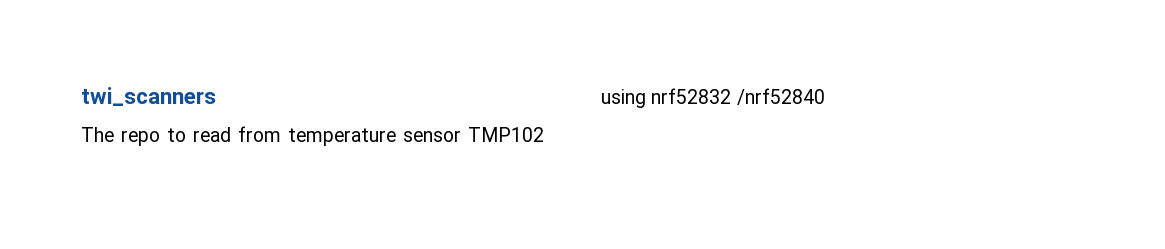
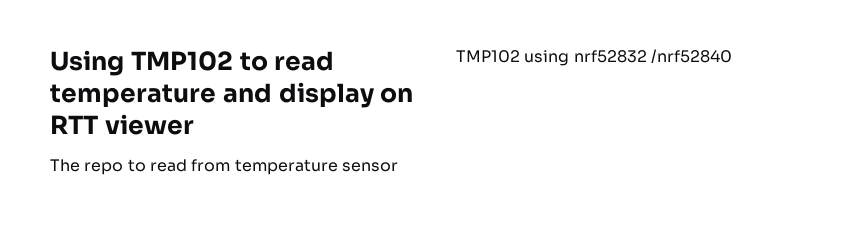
[81,87,216,106] twi_scanners -> [50,50,335,76] [50,82,414,108] [50,114,194,135] Using TMP102 to read temperature and display on RTT viewer

